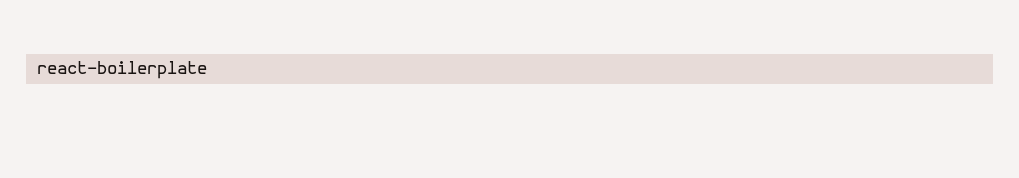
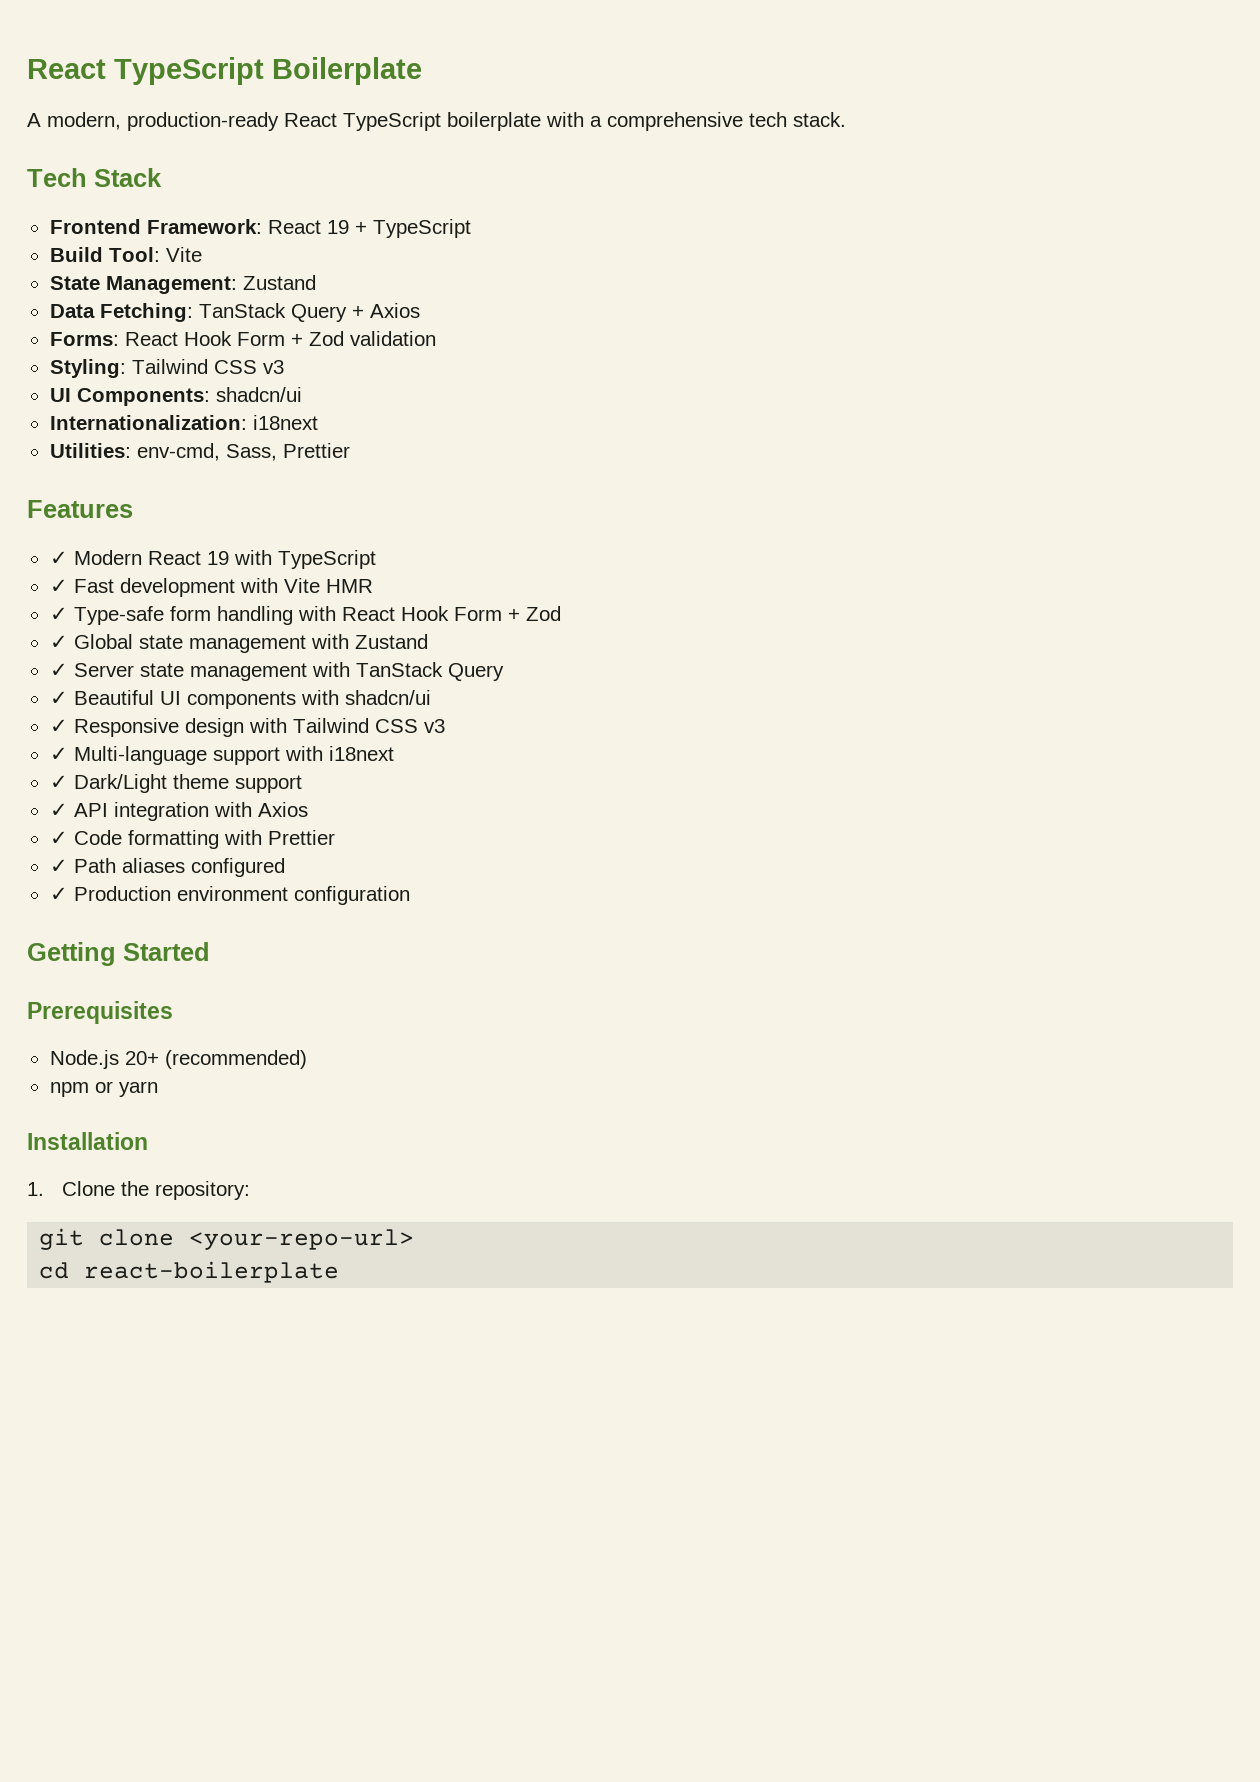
(37, 70) none -> [27,57,422,85] [27,112,846,131] [27,168,162,187] [49,219,471,238] [49,247,202,262] [49,275,316,294] [49,303,420,322] [49,331,436,346] [49,359,284,378] [49,387,302,406] [49,415,318,430] [49,443,350,461] [27,500,133,518] [49,550,376,569] [49,578,373,597] [49,606,561,625] [49,634,428,653] [49,662,504,681] [49,690,431,709] [49,718,445,737] [49,746,394,765] [49,774,302,793] [49,802,308,821] [49,830,335,849] [49,858,285,877] [49,886,410,905] [27,942,210,966] [27,1001,173,1024] [49,1050,307,1069] [49,1081,158,1097] [27,1132,148,1150] [27,1181,250,1200] [39,1228,415,1250] [39,1262,70,1279] React TypeScript Boilerplate // A modern, production-ready React TypeScript boilerplate with a comprehensive tech stack. // Tech Stack // Frontend Framework: React 19 + TypeScript // Build Tool: Vite // State Management: Zustand // Data Fetching: TanStack Query + Axios // Forms: React Hook Form + Zod validation // Styling: Tailwind CSS v3 // UI Components: shadcn/ui // Internationalization: i18next // Utilities: env-cmd, Sass, Prettier // Features // ✓ Modern React 19 with TypeScript // ✓ Fast development with Vite HMR // ✓ Type-safe form handling with React Hook Form + Zod // ✓ Global state management with Zustand // ✓ Server state management with TanStack Query // ✓ Beautiful UI components with shadcn/ui // ✓ Responsive design with Tailwind CSS v3 // ✓ Multi-language support with i18next // ✓ Dark/Light theme support // ✓ API integration with Axios // ✓ Code formatting with Prettier // ✓ Path aliases configured // ✓ Production environment configuration // Getting Started // Prerequisites // Node.js 20+ (recommended) // npm or yarn // Installation // 1. Clone the repository: // git clone <your-repo-url> // cd

